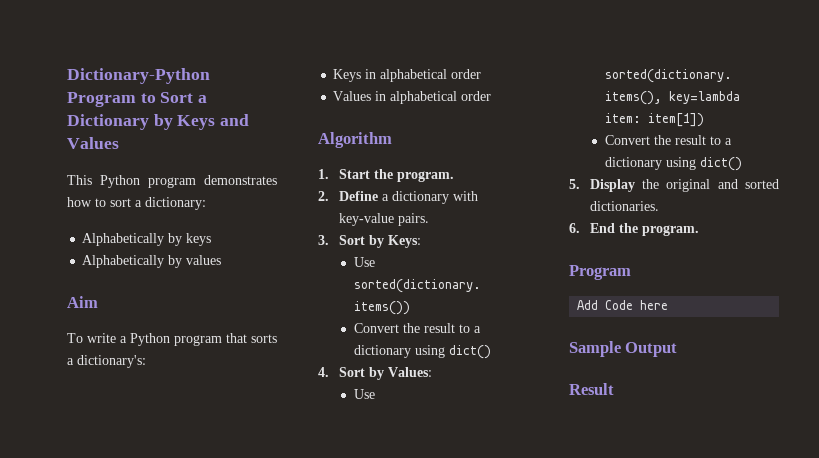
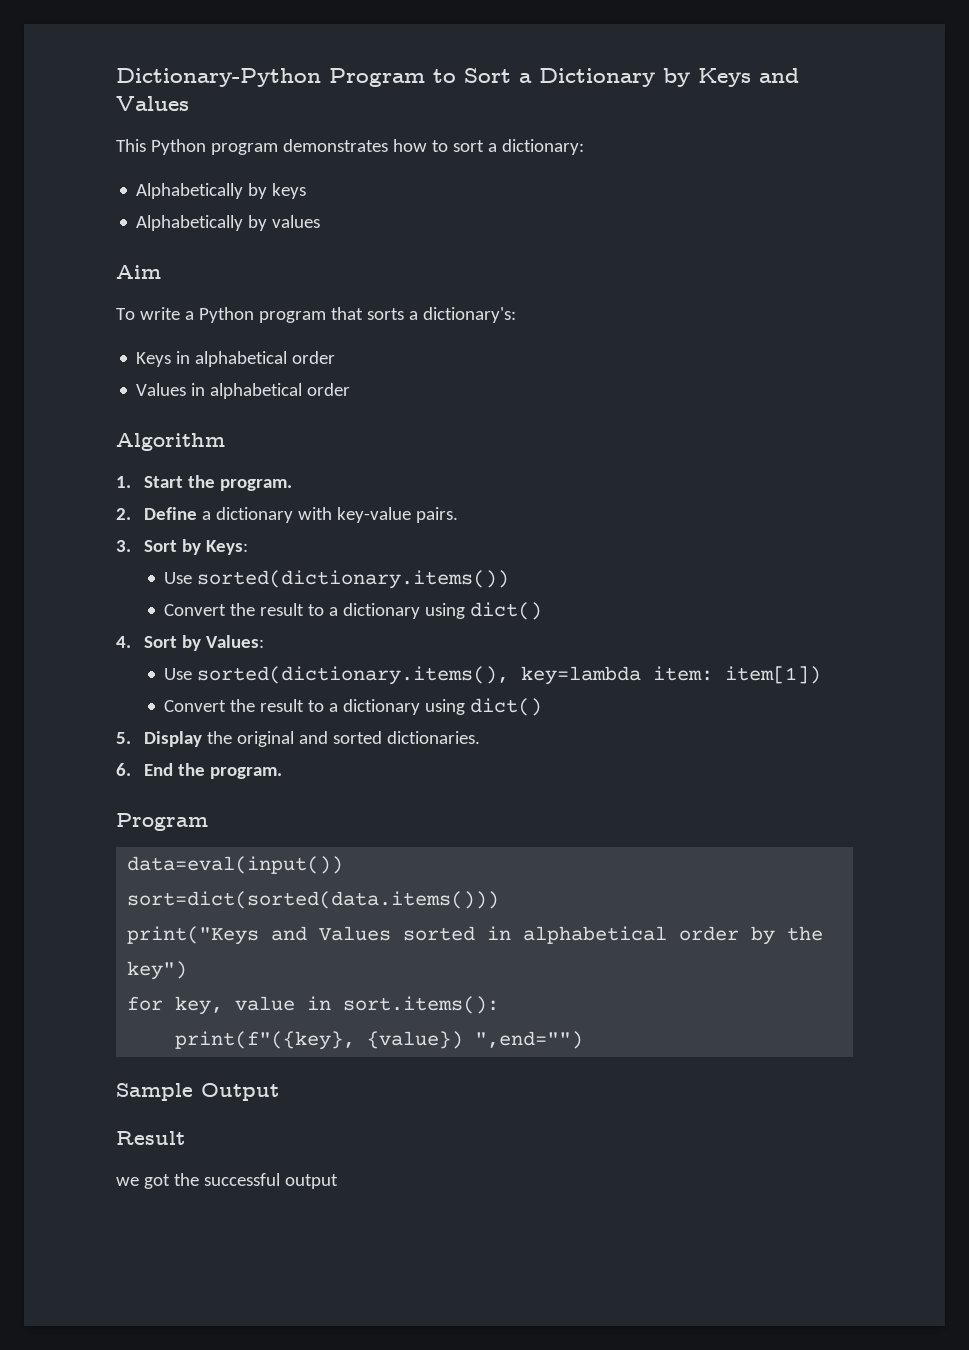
[577,300,669,310] [569,341,678,357] [569,383,614,395] Add Code here // Sample Output // Result -> [127,856,344,874] [127,891,500,909] [127,926,824,945] [127,961,188,980] [127,996,500,1015] [175,1031,584,1050] [116,1083,279,1101] [116,1131,185,1145] [116,1173,338,1189] data=eval(input()) // sort=dict(sorted(data.items())) // print("Keys and Values sorted in alphabetical order by the key") // for key, value in sort.items(): // print(f"({key}, {value}) ",end="") // Sample Output // Result // we got the successful output

